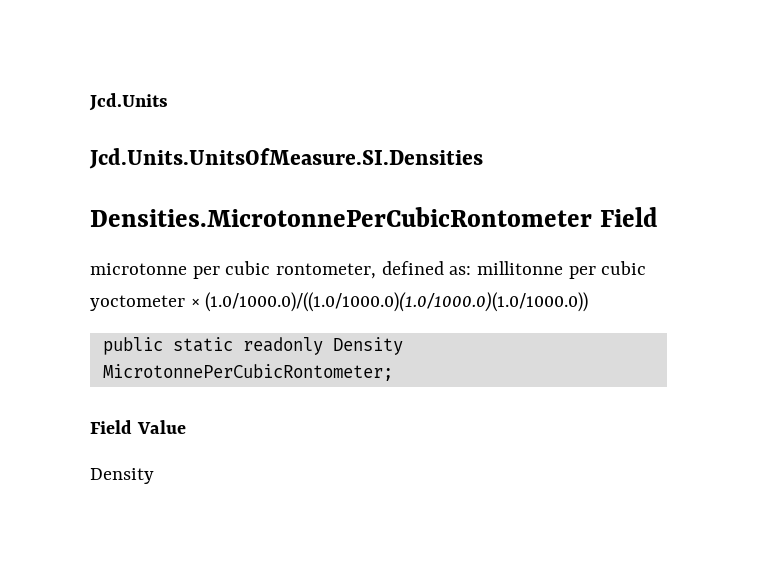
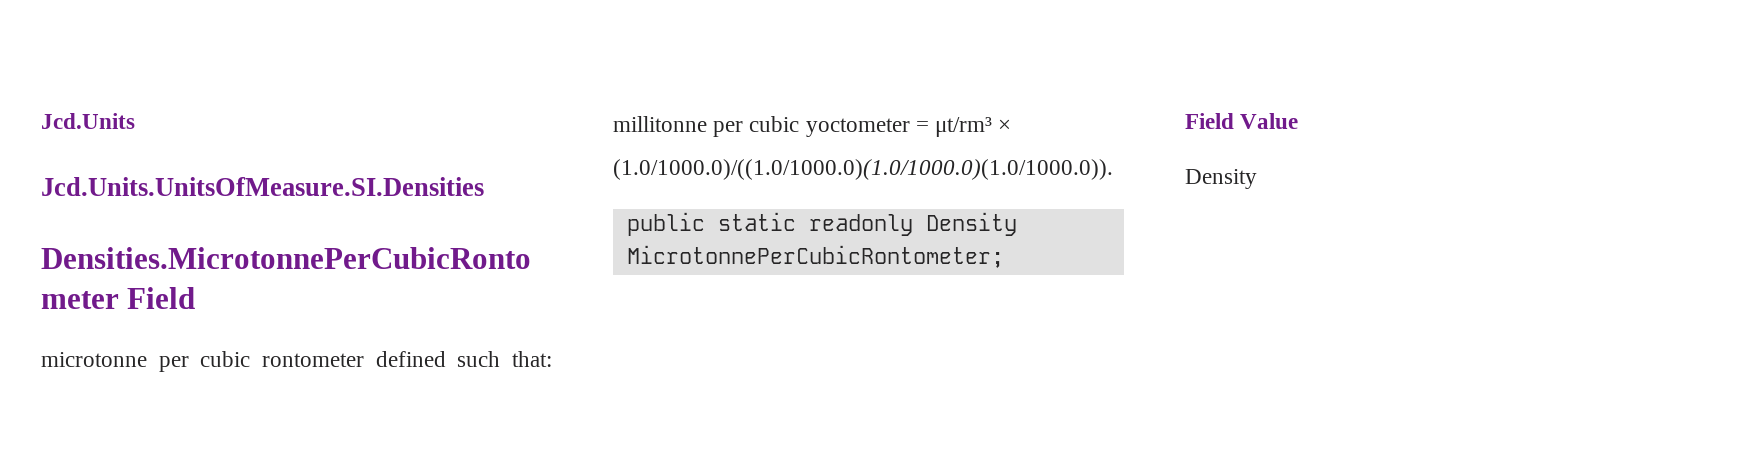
[276,261,472,279] rontometer, defined as: -> [262,351,552,367] rontometer defined such that:
(185, 303) none -> [915,117,993,137] = μt/rm³
[205,292,589,312] (1.0/1000.0)/((1.0/1000.0)(1.0/1000.0)(1.0/1000.0)) -> [613,159,1113,180] // (1.0/1000.0)/((1.0/1000.0)(1.0/1000.0)(1.0/1000.0)).

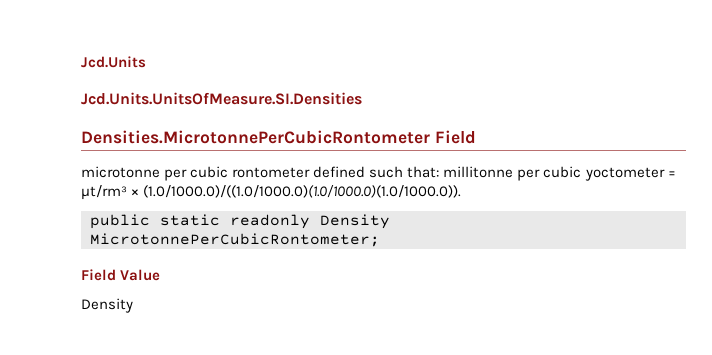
(1012, 125) // -> (140, 192) none

